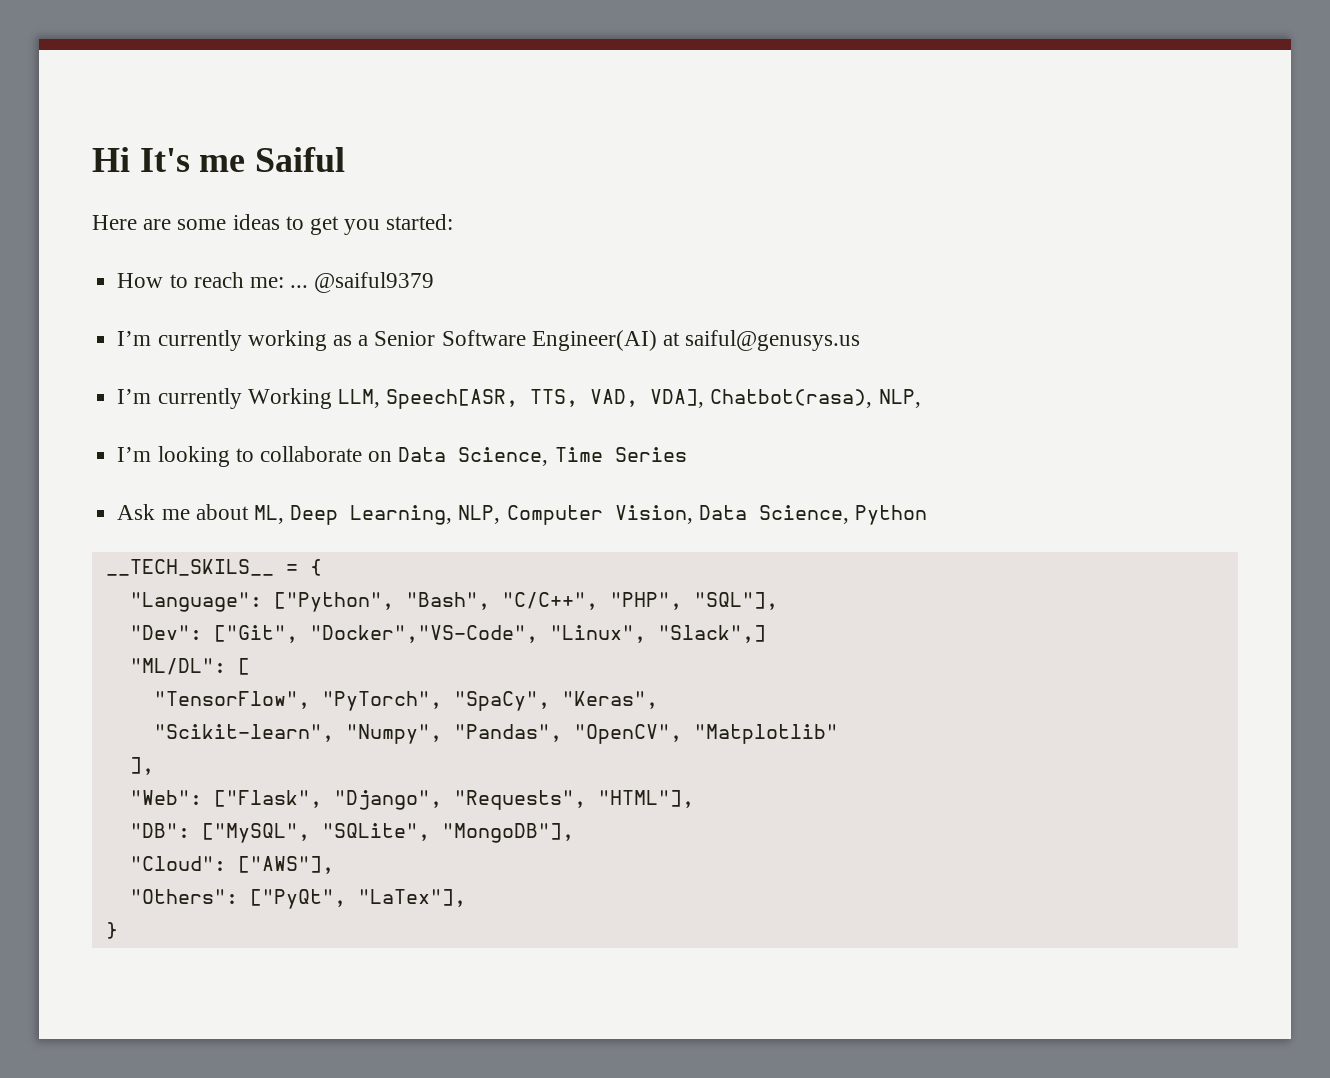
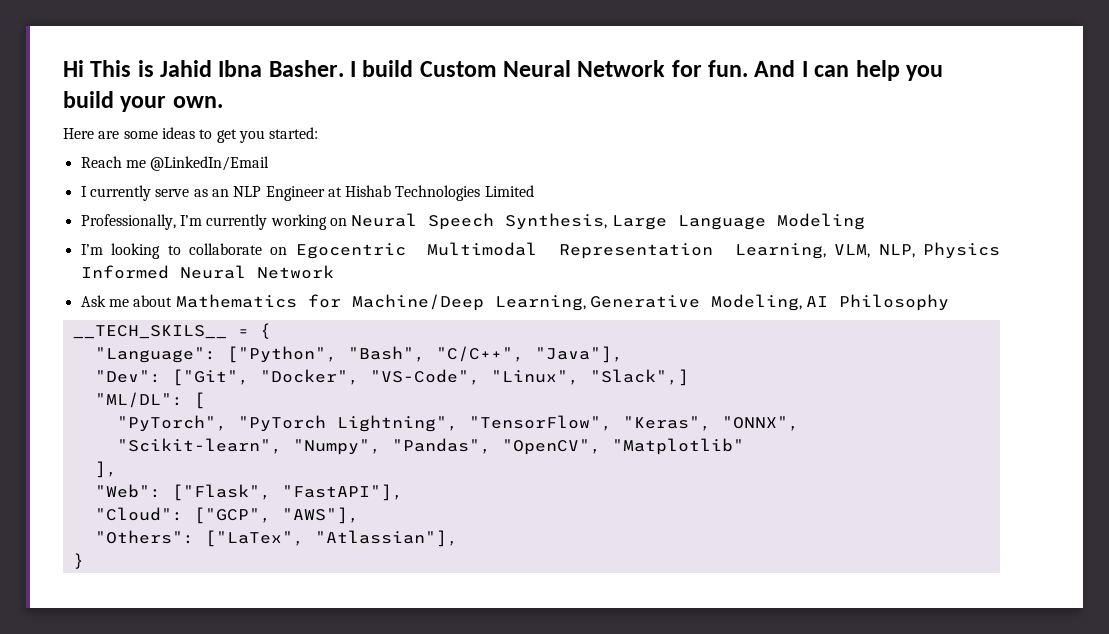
[139,147,346,172] It's me Saiful -> [90,60,943,81] [63,91,223,112] This is Jahid Ibna Basher. I build Custom Neural Network for fun. And I can help you build your own.
[117,272,435,293] [117,330,861,351] [117,388,921,409] How to reach me: ... @saiful9379 // I’m currently working as a Senior Software Engineer(AI) at saiful@genusys.us // I’m currently Working LLM, Speech[ASR, TTS, VAD, VDA], Chatbot(rasa), NLP, -> [80,156,270,171] [80,185,534,201] [80,213,865,230] Reach me @LinkedIn/Email // I currently serve as an NLP Engineer at Hishab Technologies Limited // Professionally, I’m currently working on Neural Speech Synthesis, Large Language Modeling
[398,447,687,466] [117,504,927,525] Data Science, Time Series // Ask me about ML, Deep Learning, NLP, Computer Vision, Data Science, Python -> [295,242,1001,259] [80,265,334,279] [80,294,950,311] Egocentric Multimodal Representation Learning, VLM, NLP, Physics Informed Neural Network // Ask me about Mathematics for Machine/Deep Learning, Generative Modeling, AI Philosophy
[609,592,778,610] "PHP", "SQL"], -> [534,346,623,363] "Java"],
[309,625,538,643] "Docker","VS-Code", -> [259,369,480,385] "Docker", "VS-Code",
[153,691,550,711] "TensorFlow", "PyTorch", "SpaCy", -> [116,415,612,432] "PyTorch", "PyTorch Lightning", "TensorFlow",
(658, 700) none -> [721,416,799,431] "ONNX",
[333,790,694,810] [129,823,574,843] "Django", "Requests", "HTML"], // "DB": ["MySQL", "SQLite", "MongoDB"], -> [281,484,403,501] "FastAPI"],
[237,856,334,874] ["AWS"], -> [193,507,359,524] ["GCP", "AWS"],
[249,889,466,909] ["PyQt", "LaTex"], -> [204,530,458,547] ["LaTex", "Atlassian"],

